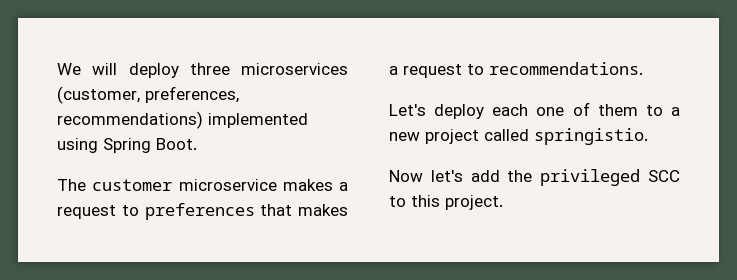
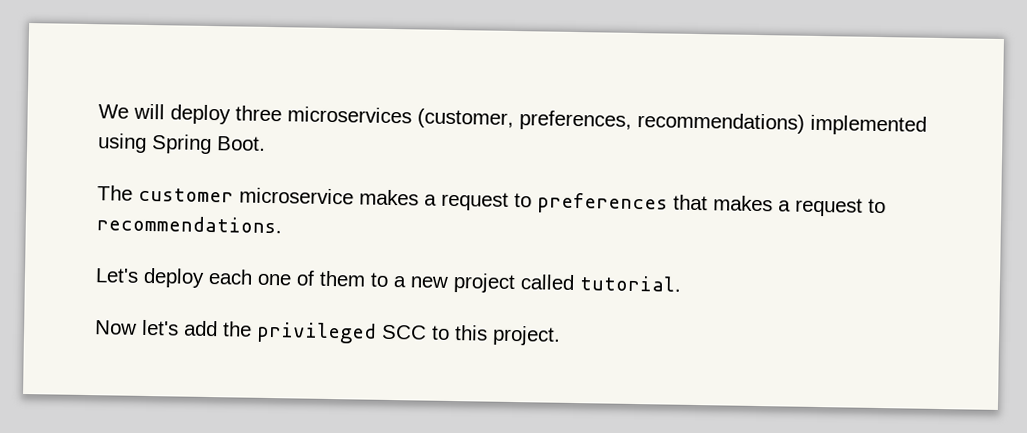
[534,128,648,145] springistio. -> [579,275,682,292] tutorial.

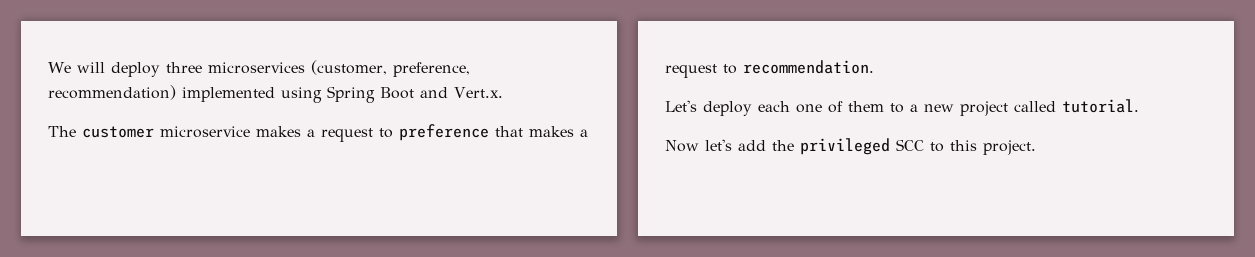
[519,110,805,134] preferences, recommendations) -> [392,62,470,77] [48,85,176,100] preference, recommendation)
[217,136,266,151] Boot. -> [380,87,503,99] Boot and Vert.x.
[537,192,668,215] preferences -> [399,124,489,141] preference
[96,215,282,234] recommendations. -> [743,60,874,74] recommendation.

